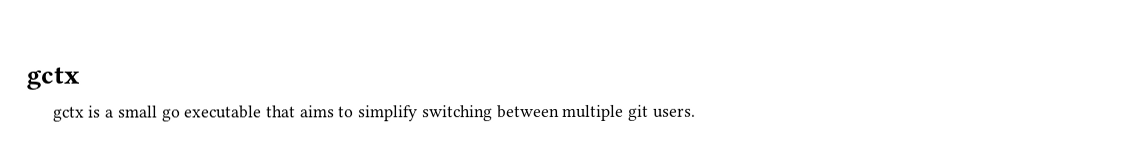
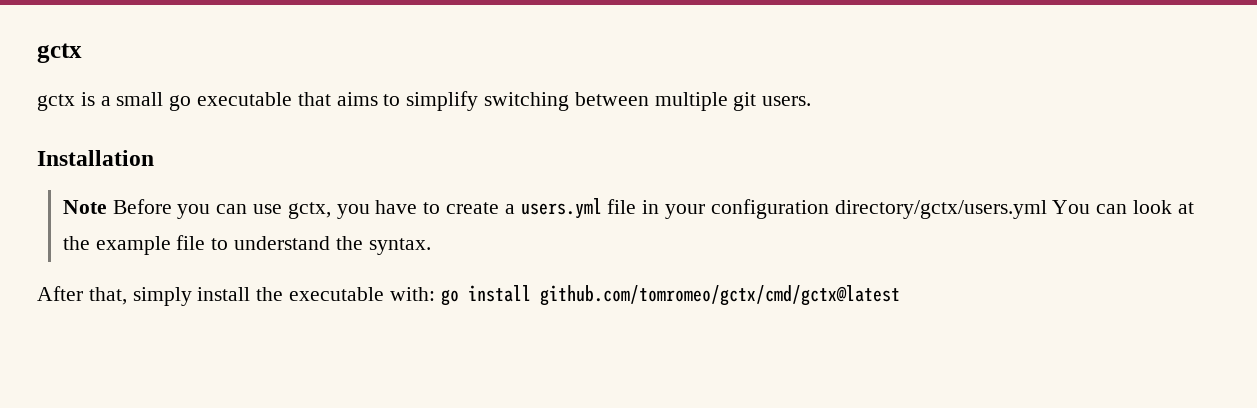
(696, 112) none -> [37,150,154,166] [62,198,1194,219] [62,235,431,255] [37,285,900,306] // Installation // Note Before you can use gctx, you have to create a users.yml file in your configuration directory/gctx/users.yml You can look at the example file to understand the syntax. // After that, simply install the executable with: go install github.com/tomromeo/gctx/cmd/gctx@latest

